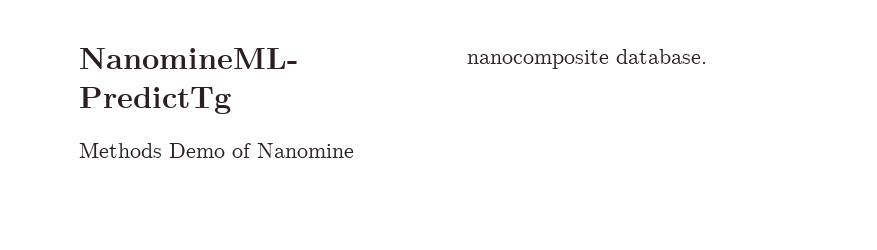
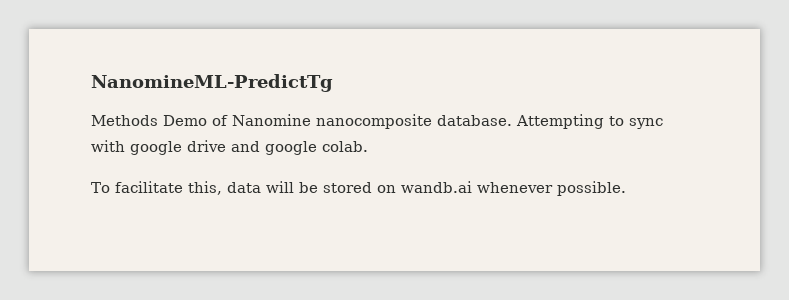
(707, 56) none -> [516,114,663,129] [91,140,368,155] [91,181,626,196] Attempting to sync with google drive and google colab. // To facilitate this, data will be stored on wandb.ai whenever possible.

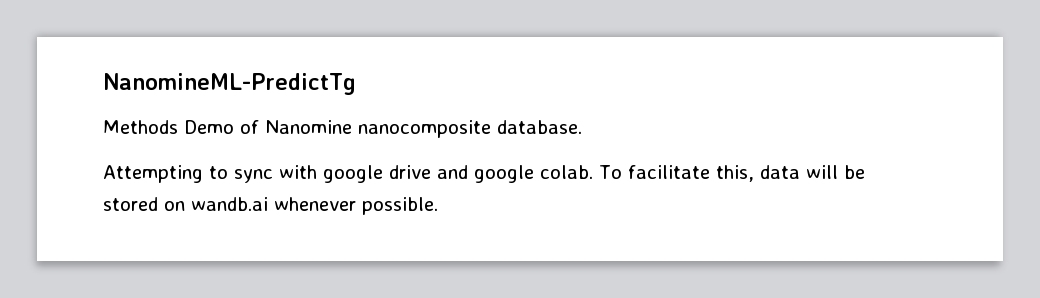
(512, 120) none -> (582, 127) //
(368, 146) // -> (593, 172) none

